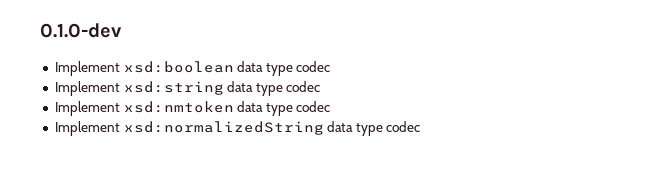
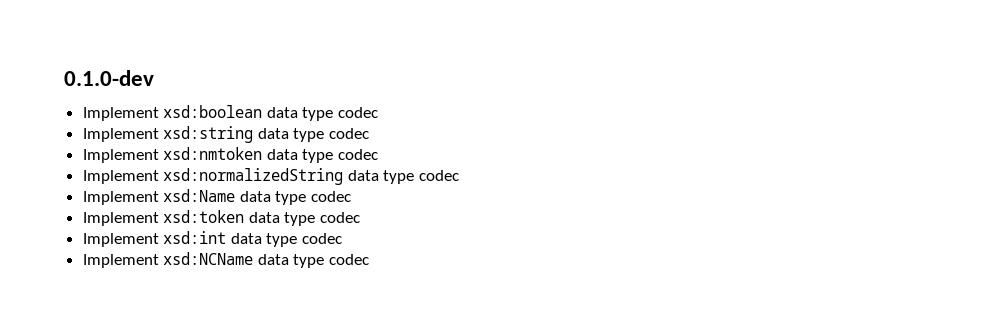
(421, 126) none -> [82,189,352,205] [82,210,361,226] [82,231,343,247] [82,252,370,268] // Implement xsd:Name data type codec // Implement xsd:token data type codec // Implement xsd:int data type codec // Implement xsd:NCName data type codec

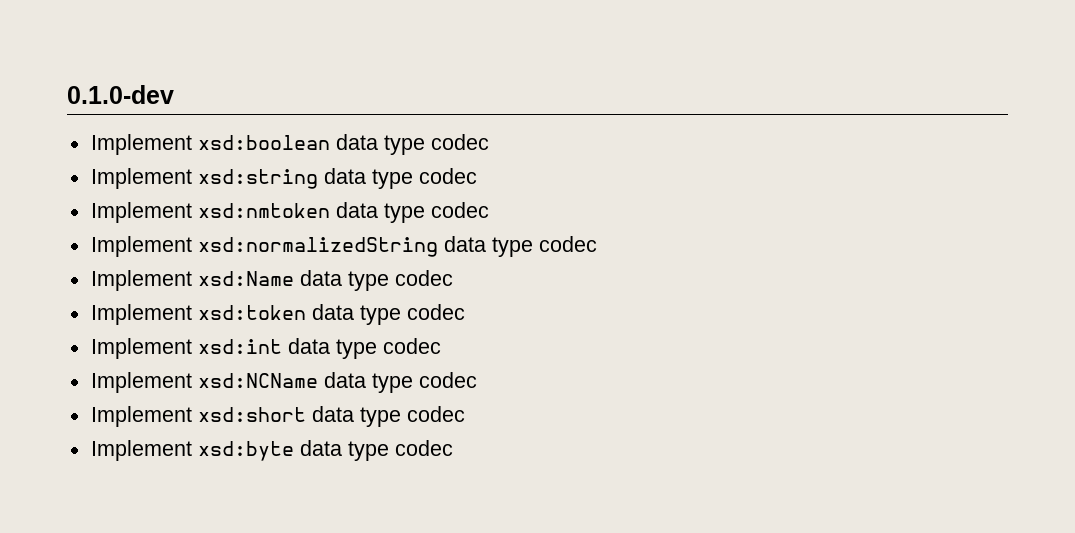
(370, 259) none -> [90,406,465,427] [90,440,453,461] // Implement xsd:short data type codec // Implement xsd:byte data type codec

